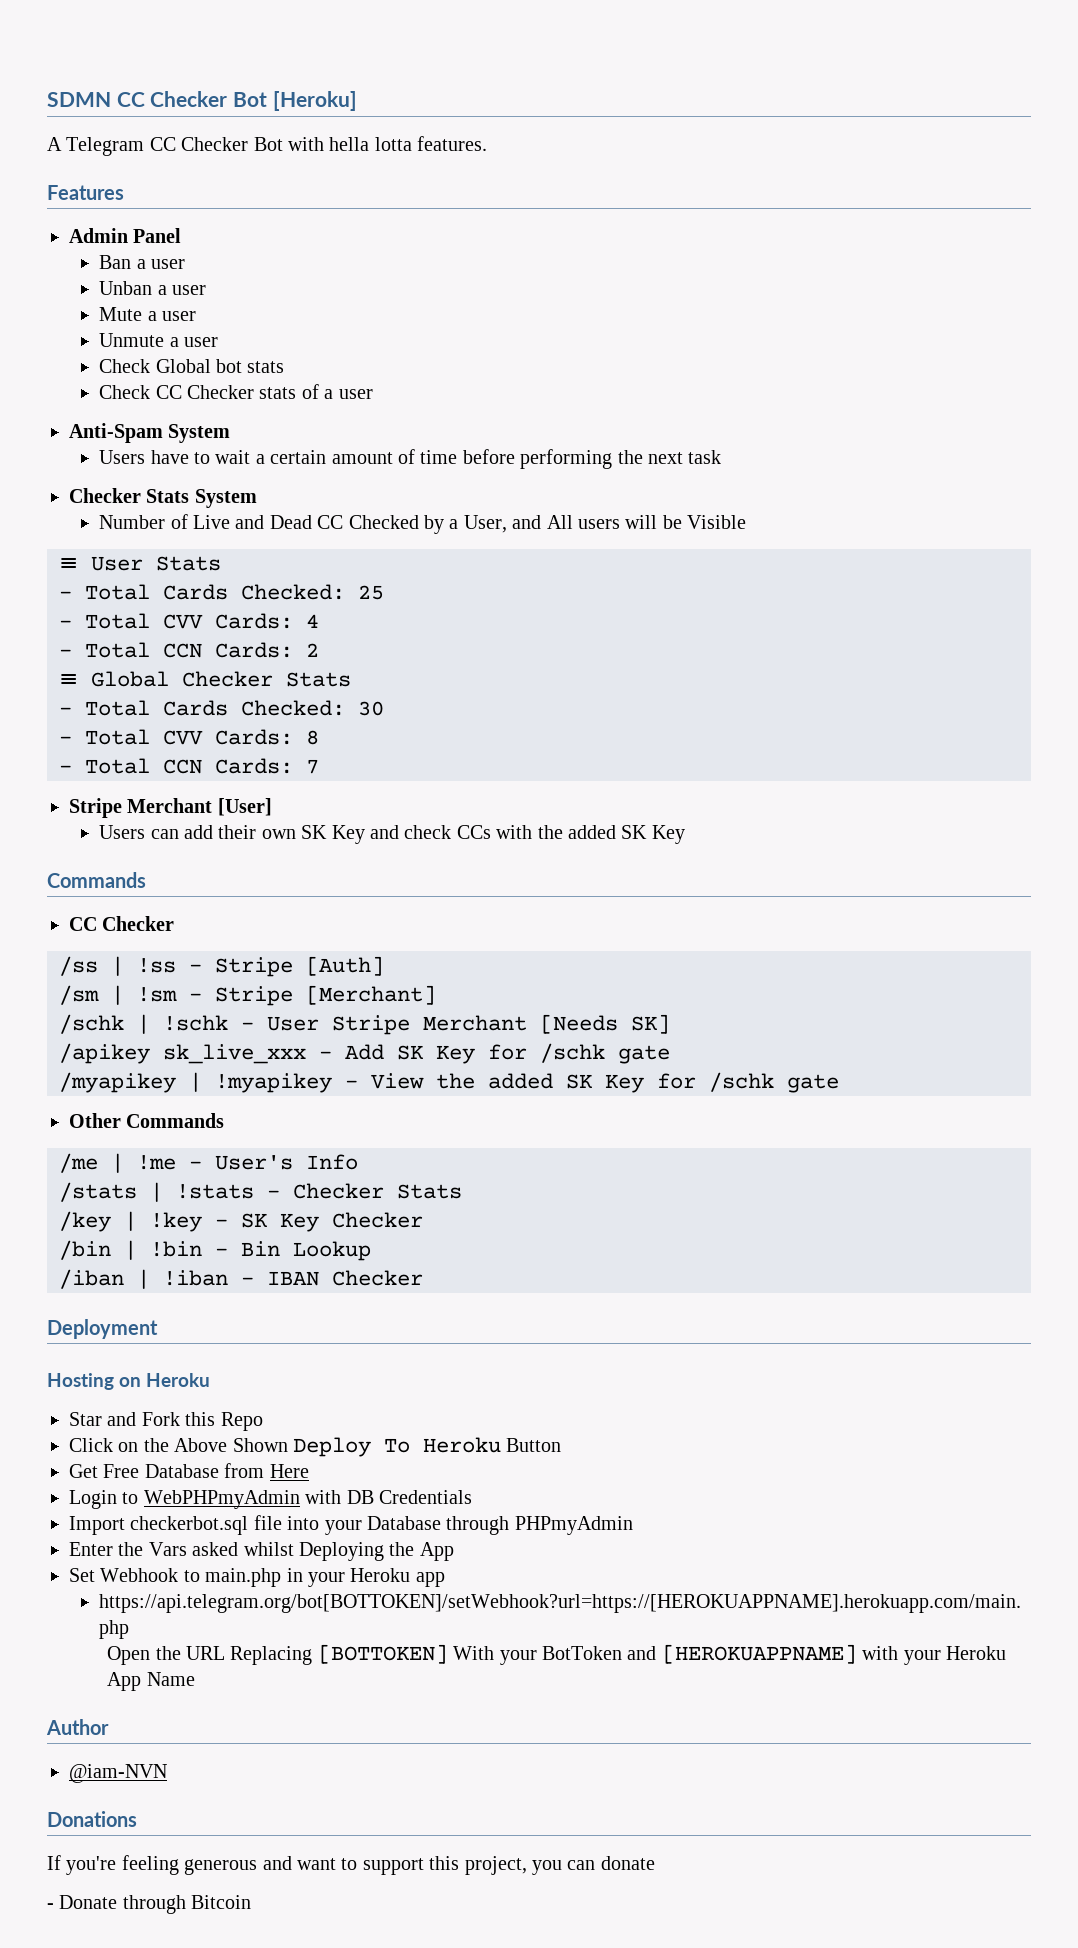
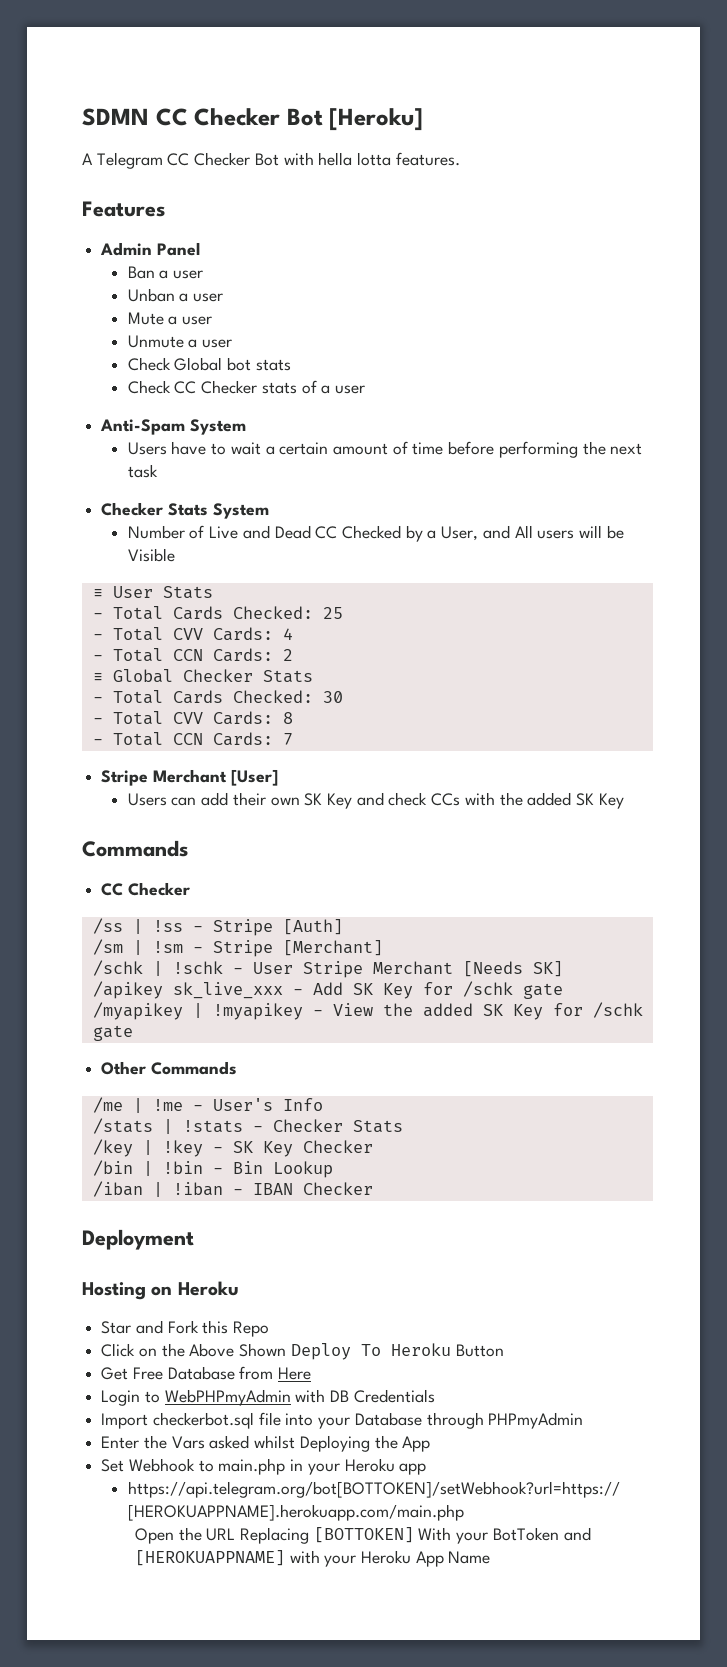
[46,1719,109,1735] [69,1764,167,1783] [47,1811,137,1827] [47,1855,655,1875] [47,1895,252,1914] // Author // @iam-NVN // Donations // If you're feeling generous and want to support this project, you can donate // - Donate through Bitcoin -> (491, 1557) none

